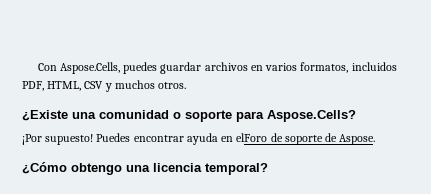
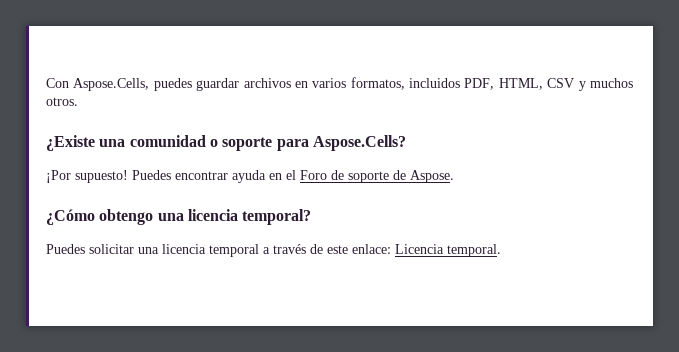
[236,133,268,142] elForo -> [286,170,327,180] el Foro
(268, 169) none -> [46,244,501,257] // Puedes solicitar una licencia temporal a través de este enlace: Licencia temporal.

